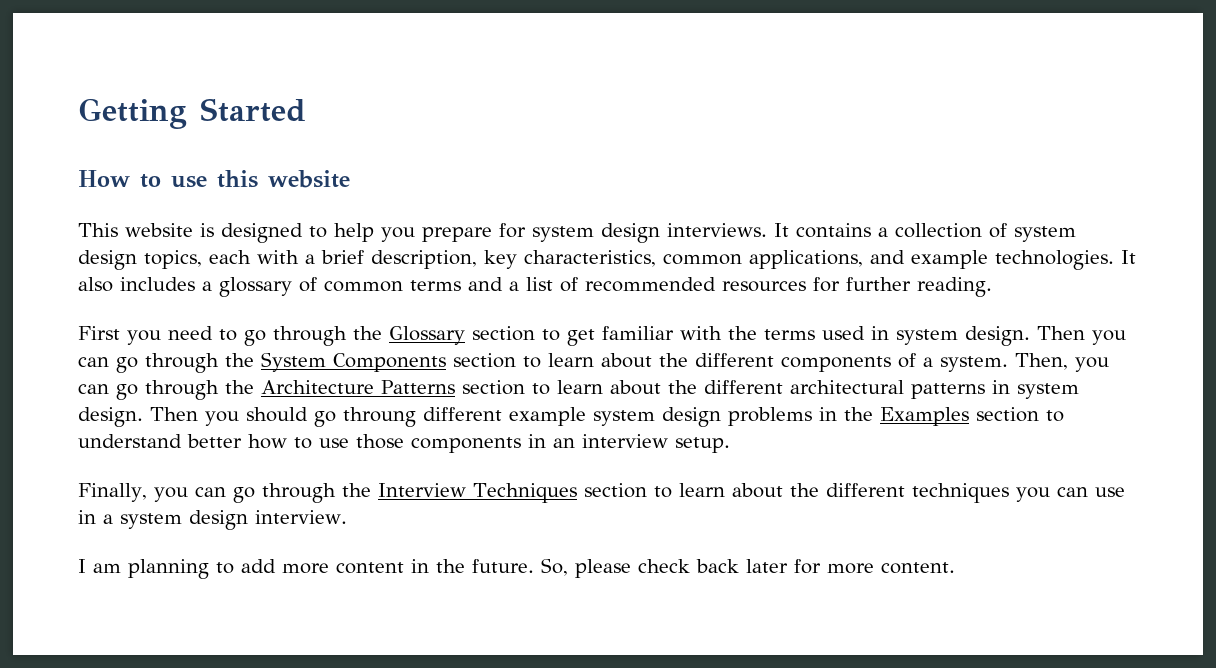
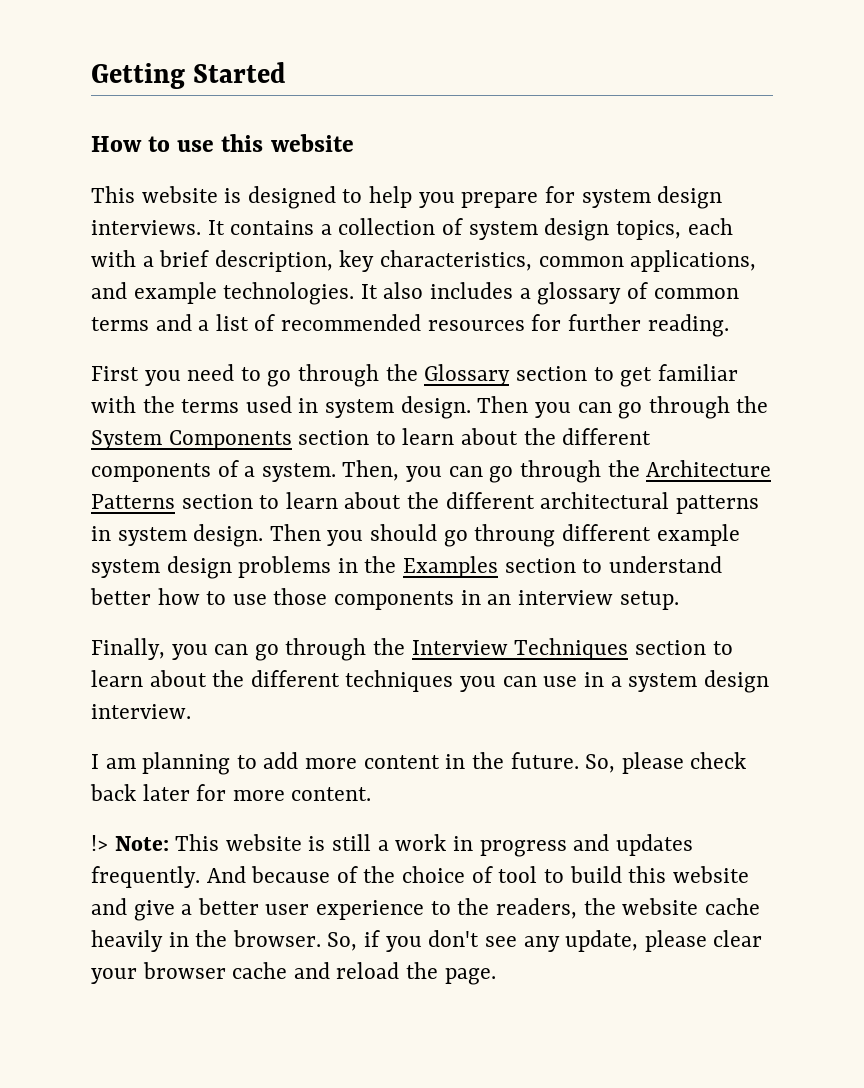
(955, 568) none -> [91,834,693,857] [91,866,749,888] [91,898,760,921] [91,930,763,952] [91,962,496,985] // !> Note: This website is still a work in progress and updates frequently. And because of the choice of tool to build this website and give a better user experience to the readers, the website cache heavily in the browser. So, if you don't see any update, please clear your browser cache and reload the page.

